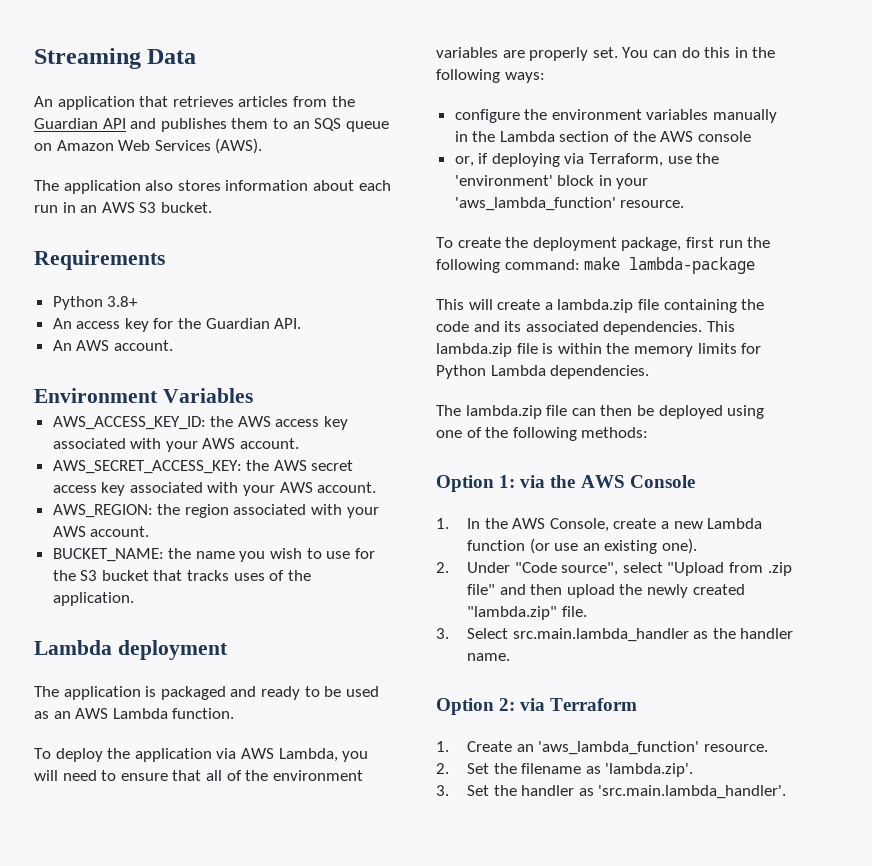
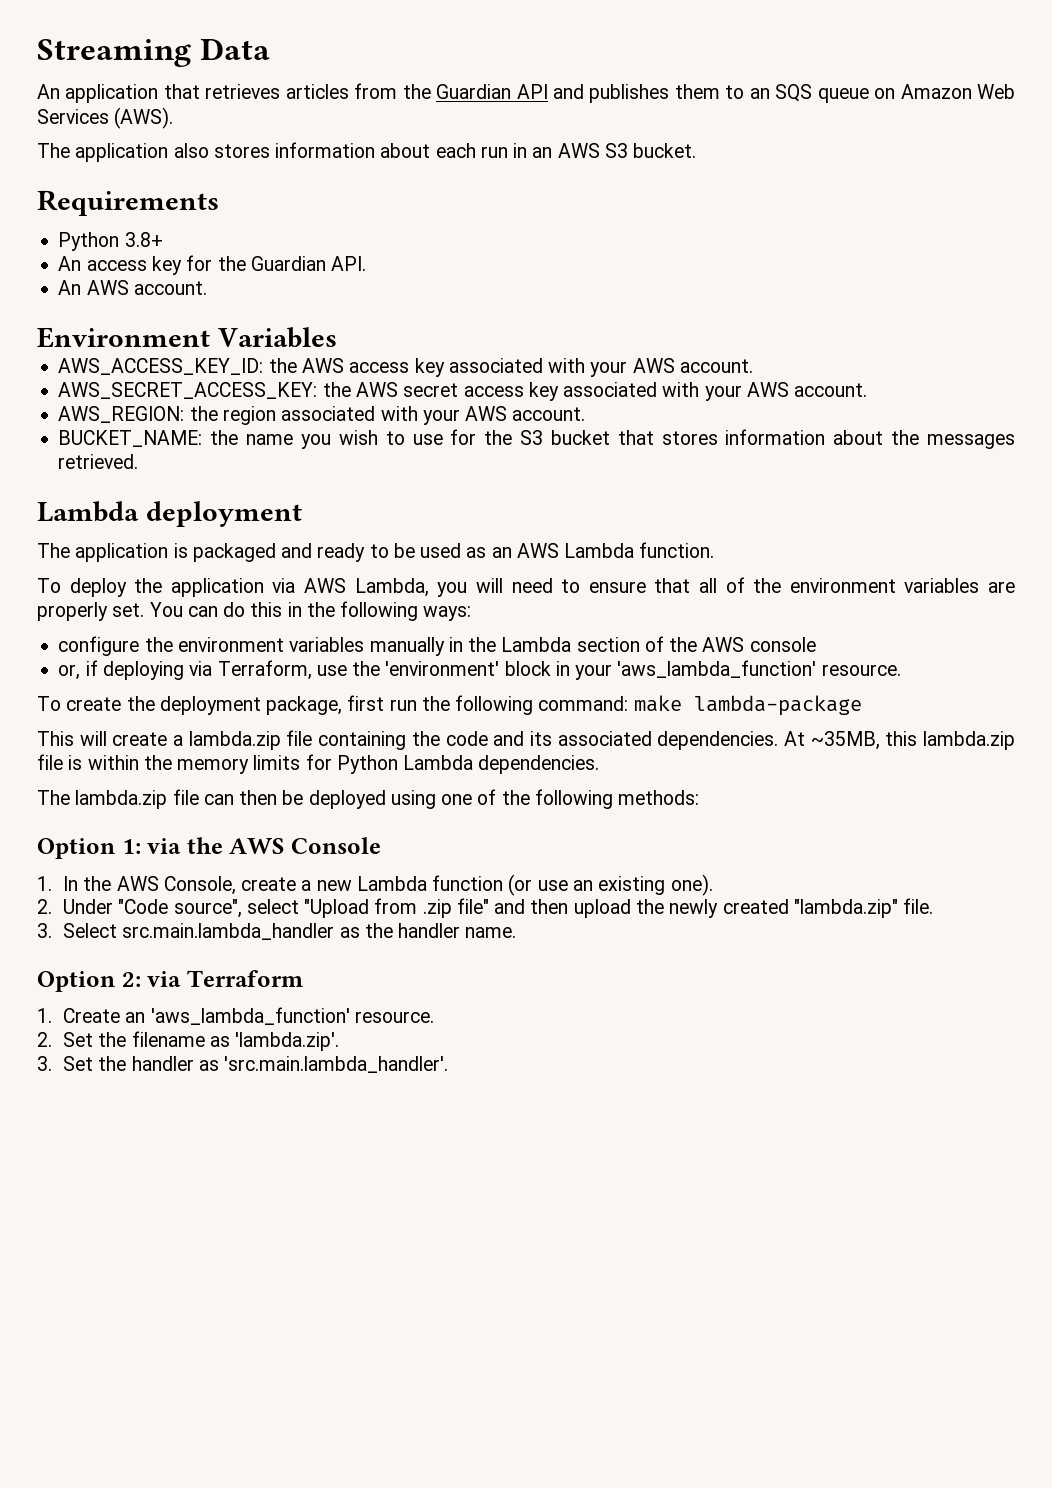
[187,570,311,581] [52,592,134,606] tracks uses of the application. -> [661,429,1015,449] [58,454,139,469] stores information about the messages retrieved.
[706,321,735,332] This -> [783,731,918,750] At ~35MB, this

